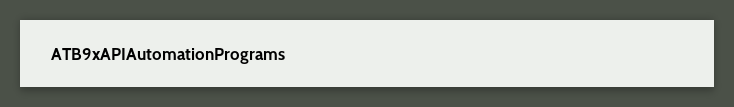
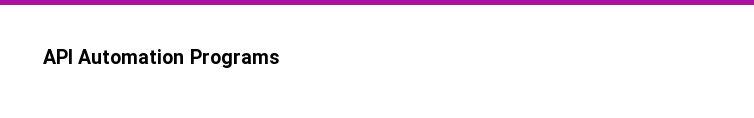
[51,48,285,64] ATB9xAPIAutomationPrograms -> [43,49,280,68] API Automation Programs

